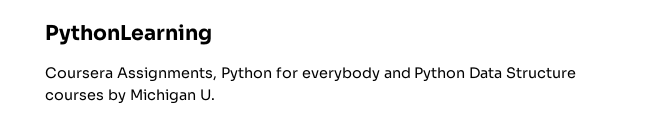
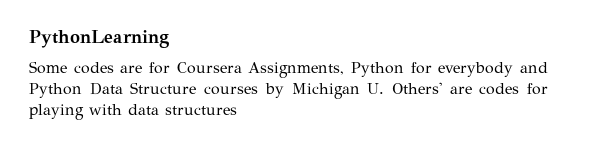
(212, 34) none -> [29,61,170,74] Some codes are for
(215, 95) none -> [391,82,548,95] [29,104,237,120] Others' are codes for playing with data structures

